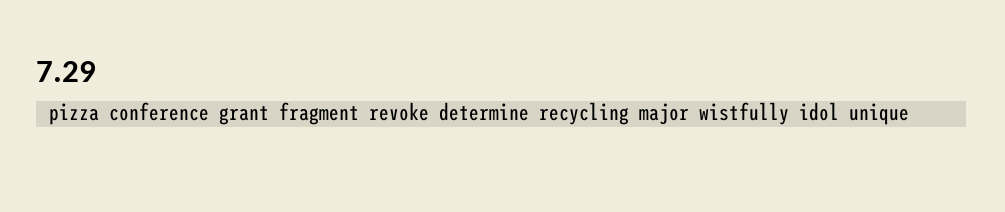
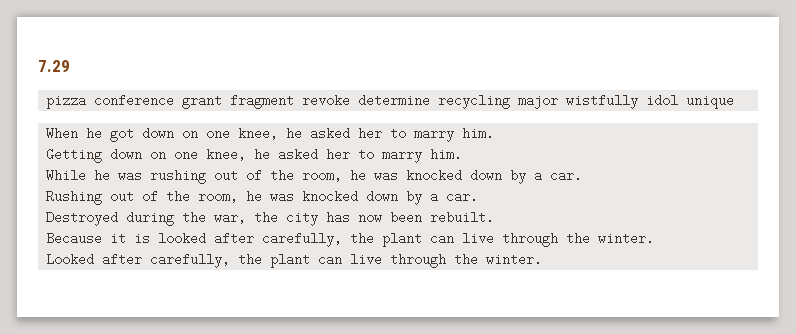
(910, 114) none -> [46,127,495,142] [46,148,463,163] [46,169,583,184] [46,190,479,205] [46,211,495,226] [46,232,655,247] [46,253,543,268] // When he got down on one knee, he asked her to marry him. // Getting down on one knee, he asked her to marry him. // While he was rushing out of the room, he was knocked down by a car. // Rushing out of the room, he was knocked down by a car. // Destroyed during the war, the city has now been rebuilt. // Because it is looked after carefully, the plant can live through the winter. // Looked after carefully, the plant can live through the winter.

